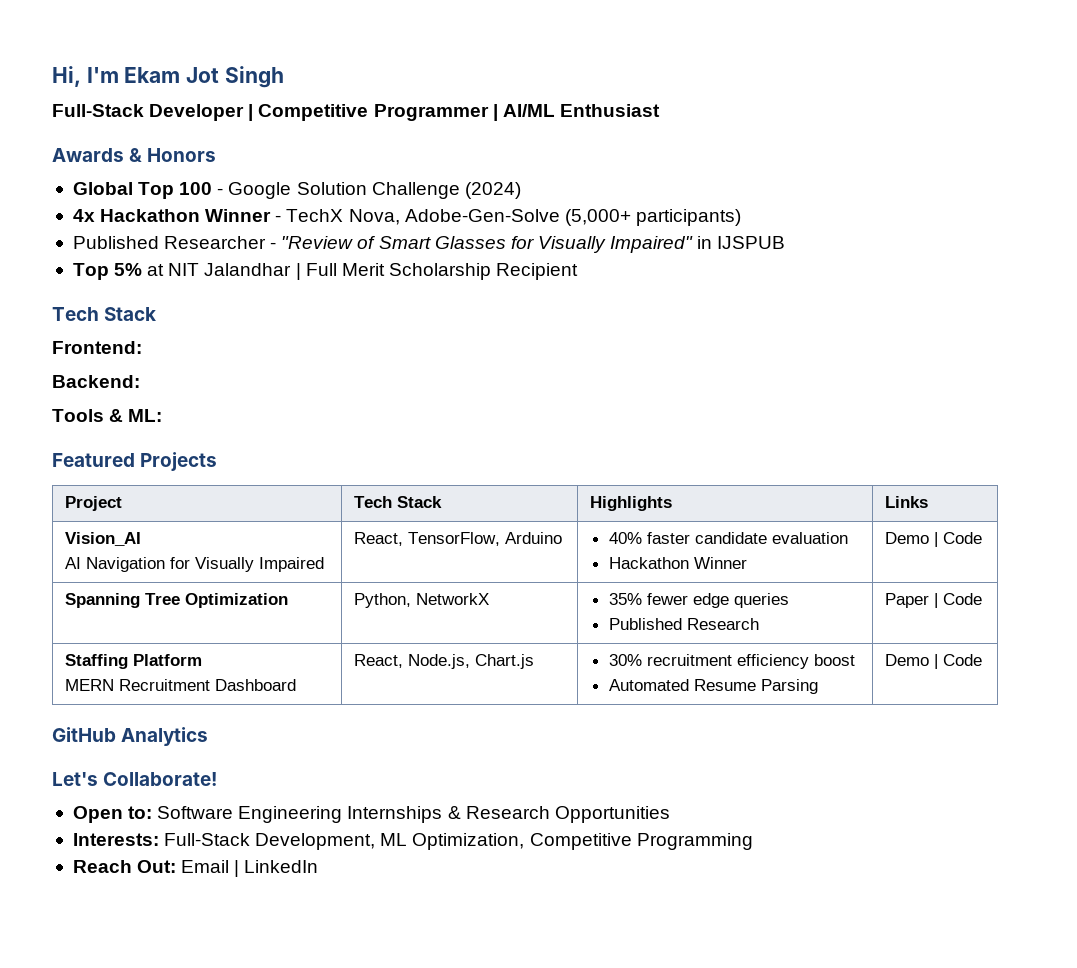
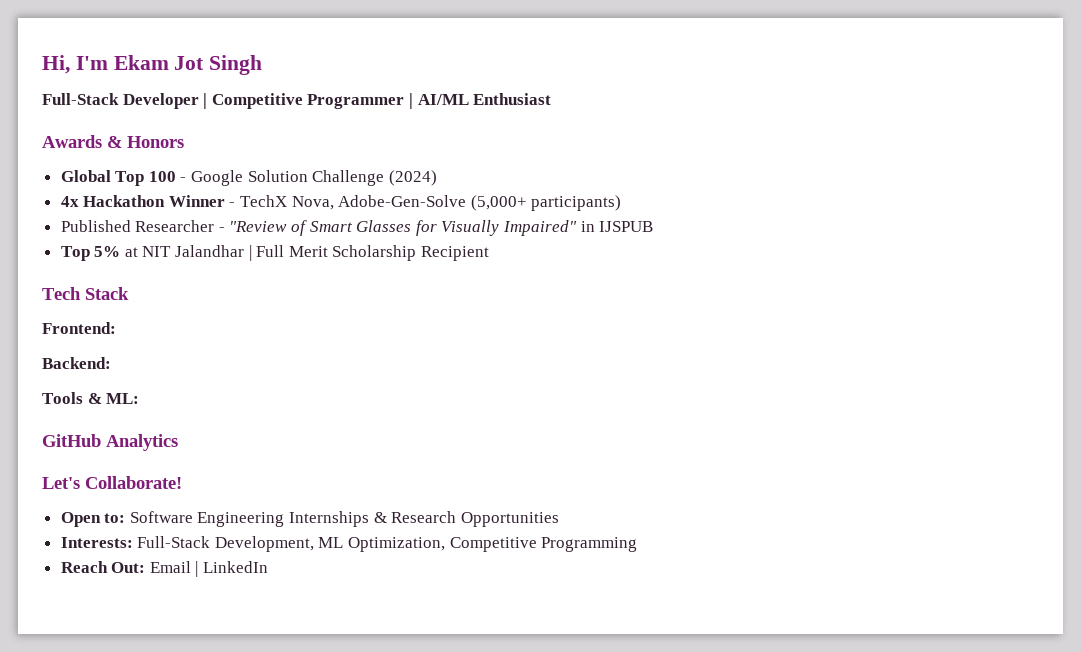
[52,452,218,471] [64,496,122,511] [353,496,442,508] [589,496,672,511] [884,496,928,508] [64,532,141,546] [64,557,324,572] [353,532,562,546] [608,532,848,544] [608,557,747,569] [884,532,982,547] [64,593,288,608] [353,593,489,608] [608,593,789,608] [608,618,759,630] [884,593,982,608] [64,654,202,669] [64,679,296,691] [353,654,534,669] [608,654,855,669] [608,679,818,694] [884,654,982,669] // Featured Projects // Project | Tech Stack | Highlights | Links // Vision_AI // AI Navigation for Visually Impaired | React, TensorFlow, Arduino | 40% faster candidate evaluation // Hackathon Winner | Demo | Code // Spanning Tree Optimization | Python, NetworkX | 35% fewer edge queries // Published Research | Paper | Code // Staffing Platform // MERN Recruitment Dashboard | React, Node.js, Chart.js | 30% recruitment efficiency boost // Automated Resume Parsing | Demo | Code -> (140, 398) none

